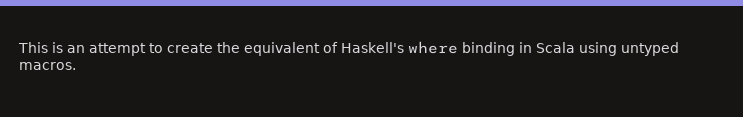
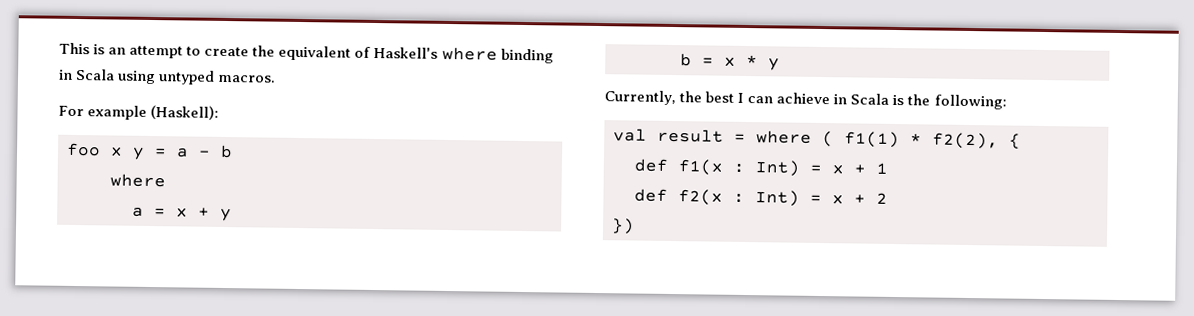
(76, 66) none -> [58,104,220,120] [66,142,233,160] [110,173,166,188] [132,206,232,222] [680,53,780,71] [604,90,1007,110] [613,128,1021,150] [634,158,888,177] [634,188,888,207] [611,218,635,235] // For example (Haskell): // foo x y = a - b // where // a = x + y // b = x * y // Currently, the best I can achieve in Scala is the following: // val result = where ( f1(1) * f2(2), { // def f1(x : Int) = x + 1 // def f2(x : Int) = x + 2 // })

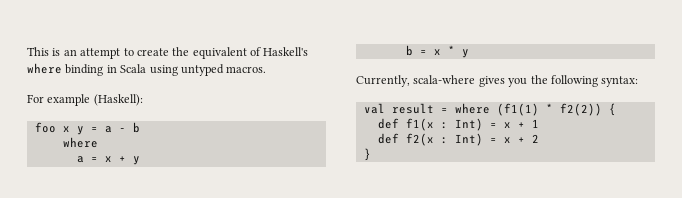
[679,91,1007,110] the best I can achieve in Scala is the following: -> [413,75,639,87] scala-where gives you the following syntax:
[822,131,999,150] ( f1(1) * f2(2), -> [496,103,602,116] (f1(1) * f2(2))
[611,218,635,235] }) -> [363,148,371,161] }

